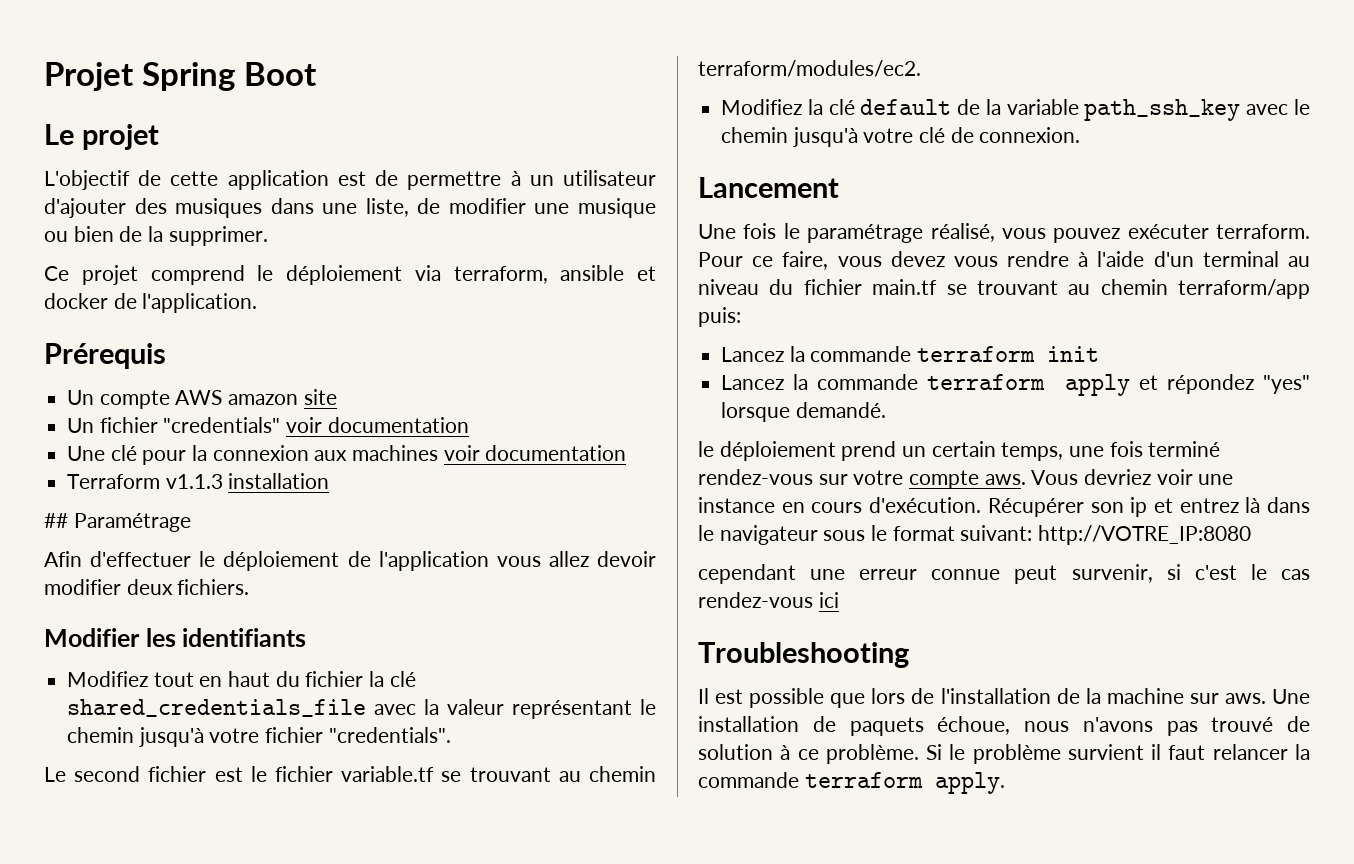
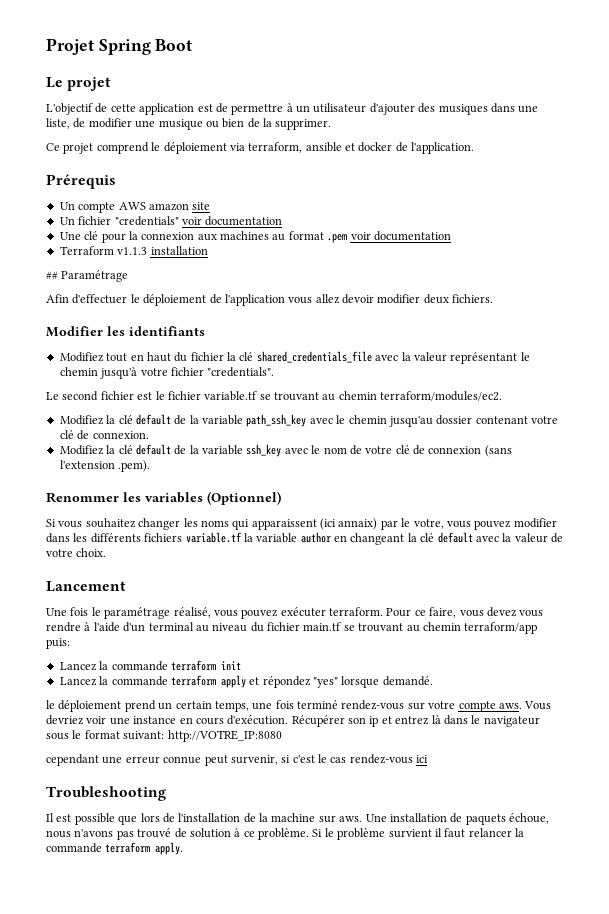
(439, 453) none -> [272,231,348,243] au format .pem
[792,127,858,147] jusqu'à -> [388,415,528,427] jusqu'au dossier contenant
(1081, 135) none -> [59,444,512,457] [59,460,151,472] [46,491,281,505] [46,518,557,530] [46,532,563,545] [46,548,107,557] // Modifiez la clé default de la variable ssh_key avec le nom de votre clé de connexion (sans l'extension .pem). // Renommer les variables (Optionnel) // Si vous souhaitez changer les noms qui apparaissent (ici annaix) par le votre, vous pouvez modifier dans les différents fichiers variable.tf la variable author en changeant la clé default avec la valeur de votre choix.

